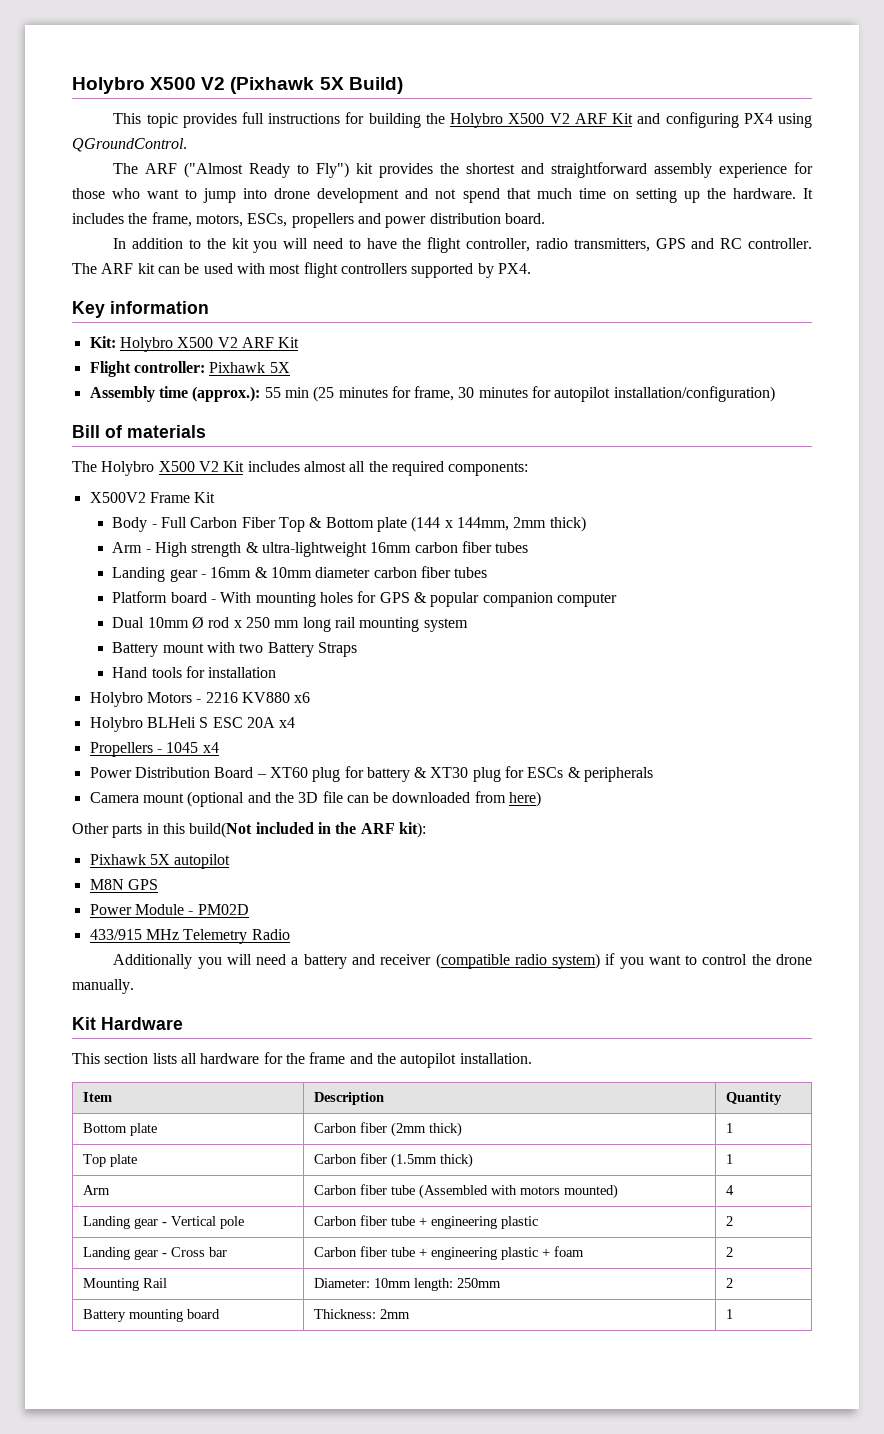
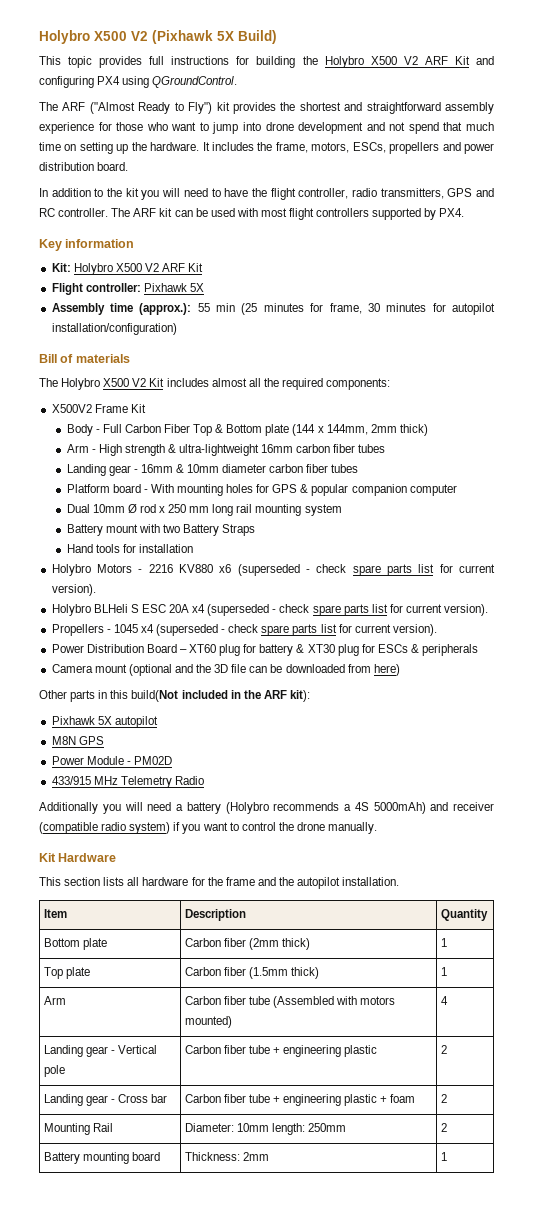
(311, 697) none -> [237,564,496,576] [51,584,96,596] (superseded - check spare parts list for current version).
[89,742,219,757] // Propellers - 1045 x4 -> [207,604,489,616] [51,624,437,636] (superseded - check spare parts list for current version). // Propellers - 1045 x4 (superseded - check spare parts list for current version).
(347, 961) none -> [225,802,426,814] (Holybro recommends a 4S 5000mAh)

